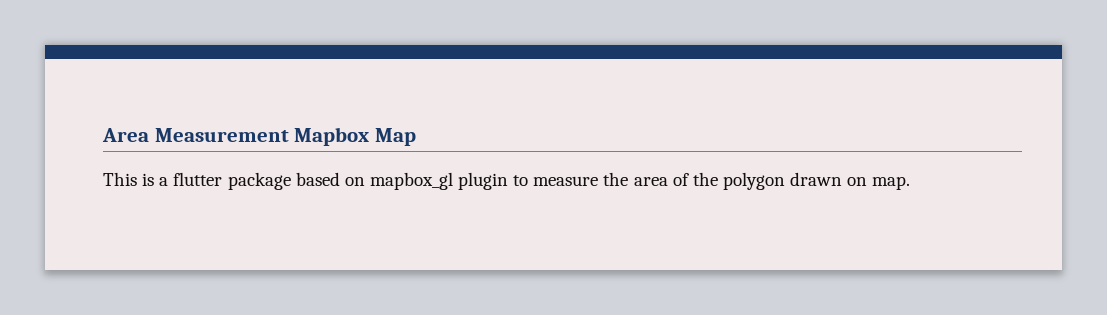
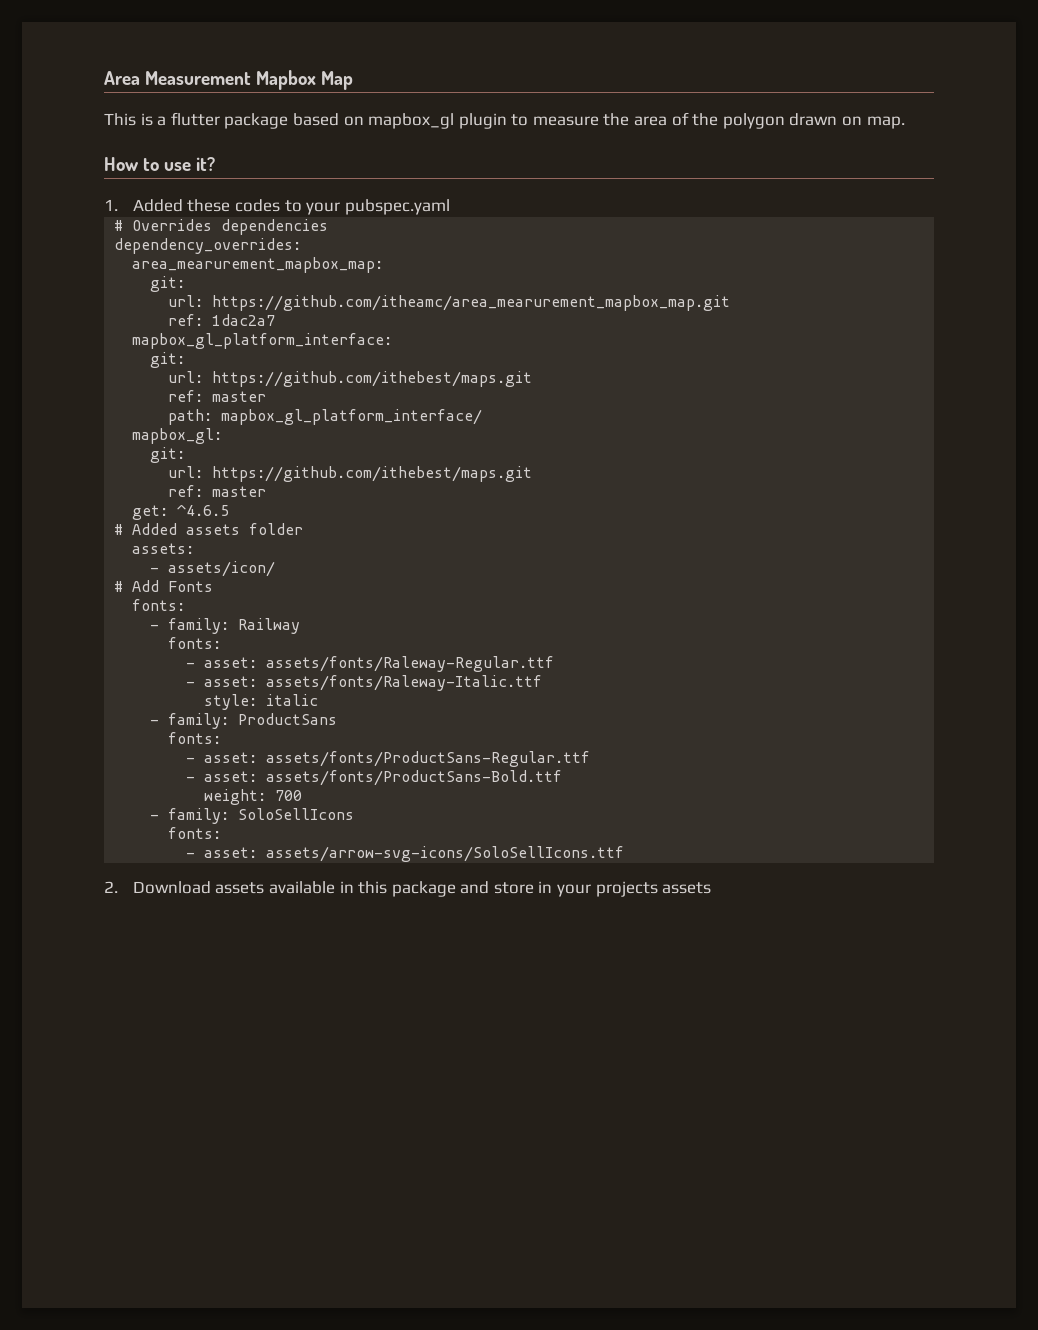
(911, 183) none -> [104,157,216,171] [104,199,450,215] [114,219,329,235] [114,238,302,254] [132,257,384,273] [150,276,186,292] [168,295,731,311] [168,314,276,326] [132,333,393,349] [150,352,186,368] [168,371,533,387] [168,390,267,402] [168,409,483,425] [132,428,223,444] [150,447,186,463] [168,466,533,482] [168,485,267,497] [132,504,230,520] [114,523,304,535] [132,543,195,554] [150,561,276,577] [114,580,214,592] [132,599,186,611] [150,618,301,634] [168,637,222,649] [186,656,555,672] [186,675,543,691] [204,694,319,710] [150,713,338,729] [168,732,222,744] [186,751,591,767] [186,770,563,786] [204,789,303,805] [150,808,355,824] [168,827,222,839] [186,846,625,862] [104,881,712,897] // How to use it? // 1. Added these codes to your pubspec.yaml // # Overrides dependencies // dependency_overrides: // area_mearurement_mapbox_map: // git: // url: https://github.com/itheamc/area_mearurement_mapbox_map.git // ref: 1dac2a7 // mapbox_gl_platform_interface: // git: // url: https://github.com/ithebest/maps.git // ref: master // path: mapbox_gl_platform_interface/ // mapbox_gl: // git: // url: https://github.com/ithebest/maps.git // ref: master // get: ^4.6.5 // # Added assets folder // assets: // - assets/icon/ // # Add Fonts // fonts: // - family: Railway // fonts: // - asset: assets/fonts/Raleway-Regular.ttf // - asset: assets/fonts/Raleway-Italic.ttf // style: italic // - family: ProductSans // fonts: // - asset: assets/fonts/ProductSans-Regular.ttf // - asset: assets/fonts/ProductSans-Bold.ttf // weight: 700 // - family: SoloSellIcons // fonts: // - asset: assets/arrow-svg-icons/SoloSellIcons.ttf // 2. Download assets available in this package and store in your projects assets

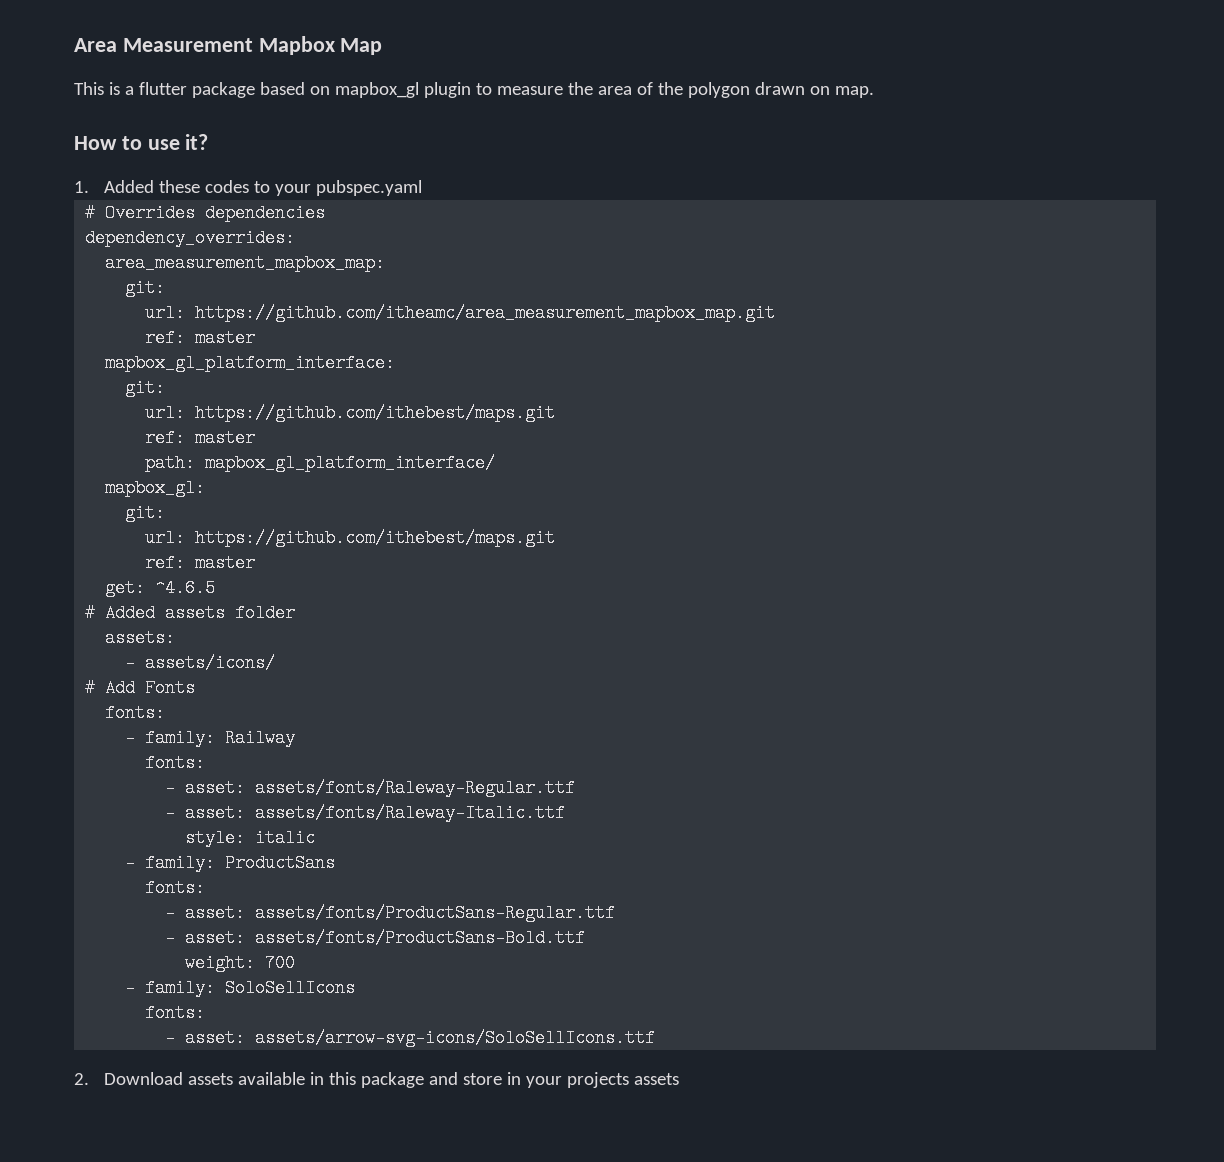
[132,257,384,273] [150,276,186,292] [168,295,731,311] [168,314,276,326] area_mearurement_mapbox_map: // git: // url: https://github.com/itheamc/area_mearurement_mapbox_map.git // ref: 1dac2a7 -> [105,254,386,272] [125,279,166,297] [145,304,776,322] [145,329,256,347] area_measurement_mapbox_map: // git: // url: https://github.com/itheamc/area_measurement_mapbox_map.git // ref: master
[168,561,276,577] assets/icon/ -> [145,654,276,672] assets/icons/

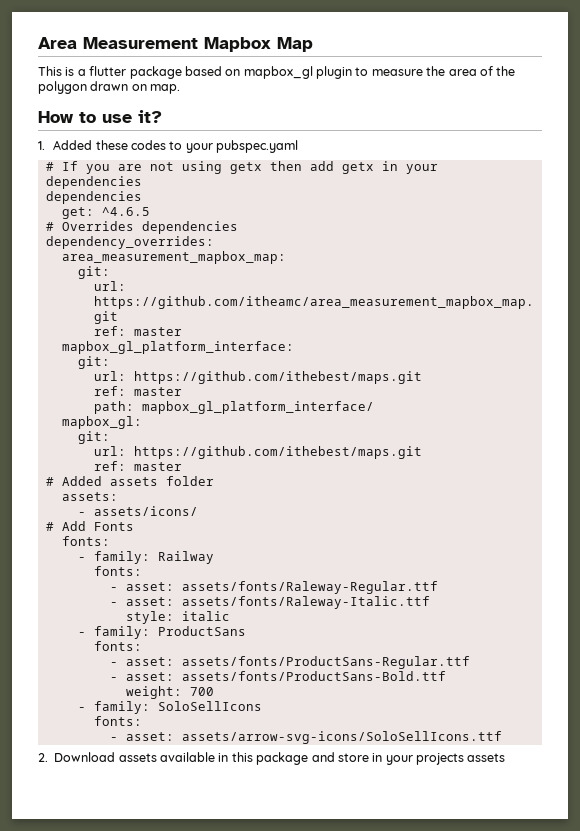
(422, 188) none -> [45,161,438,174] [45,176,142,189] [45,191,142,204] [61,207,150,219] // # If you are not using getx then add getx in your dependencies // dependencies // get: ^4.6.5
[105,579,216,597] // get: ^4.6.5 -> (182, 466) none

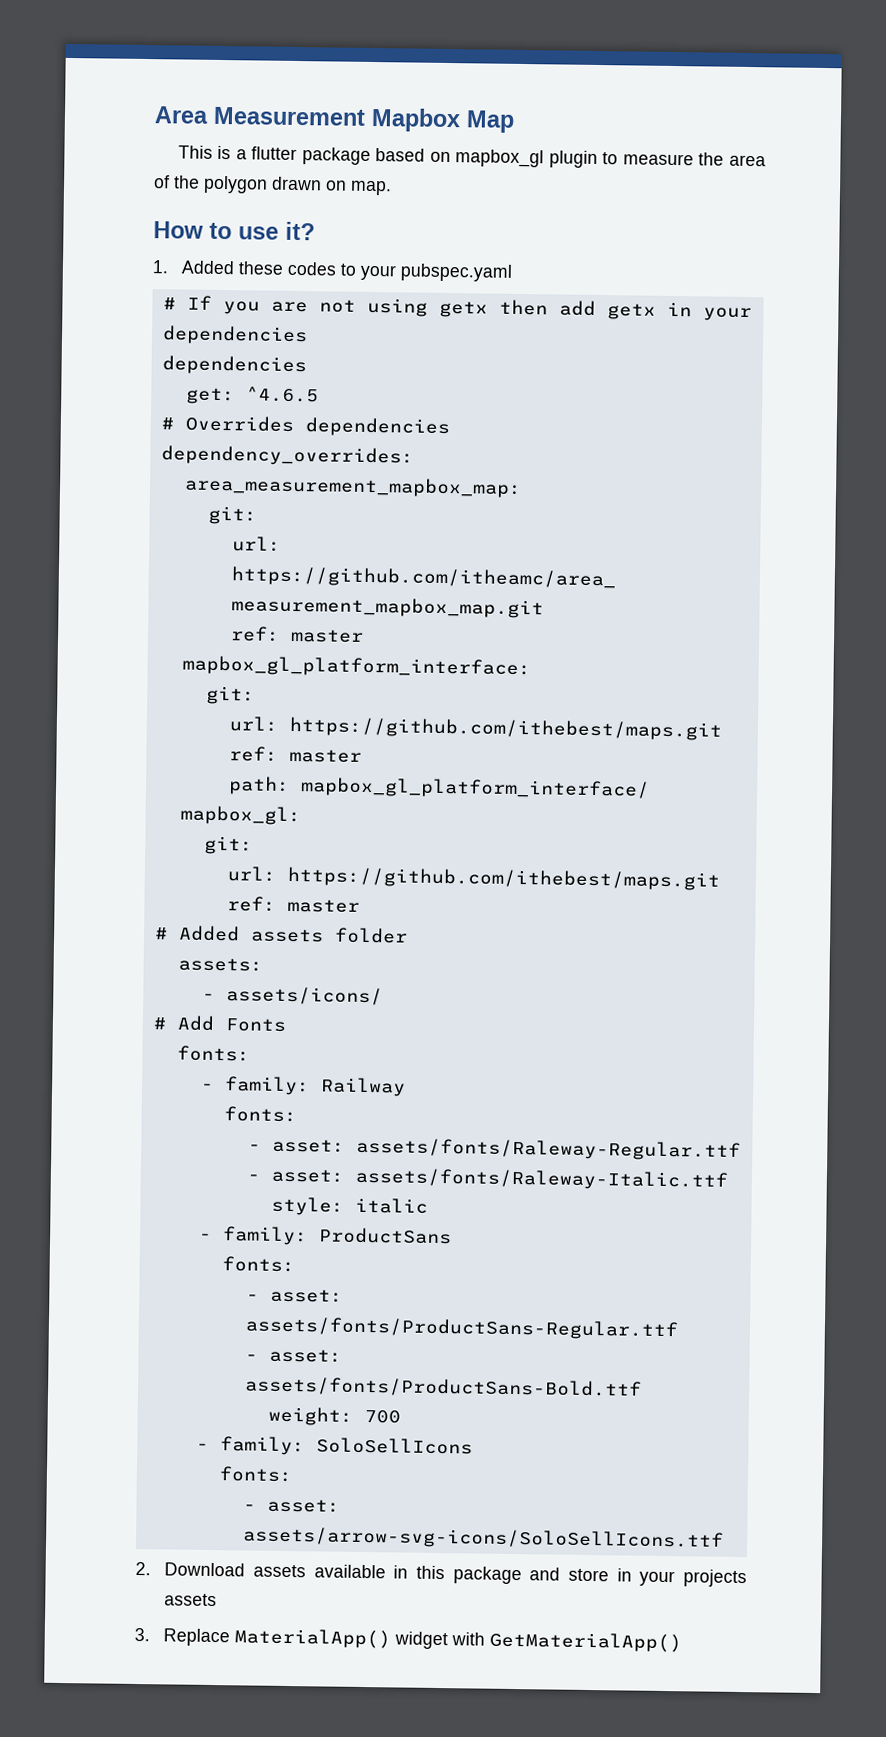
(506, 757) none -> [134,1627,683,1653] // 3. Replace MaterialApp() widget with GetMaterialApp()

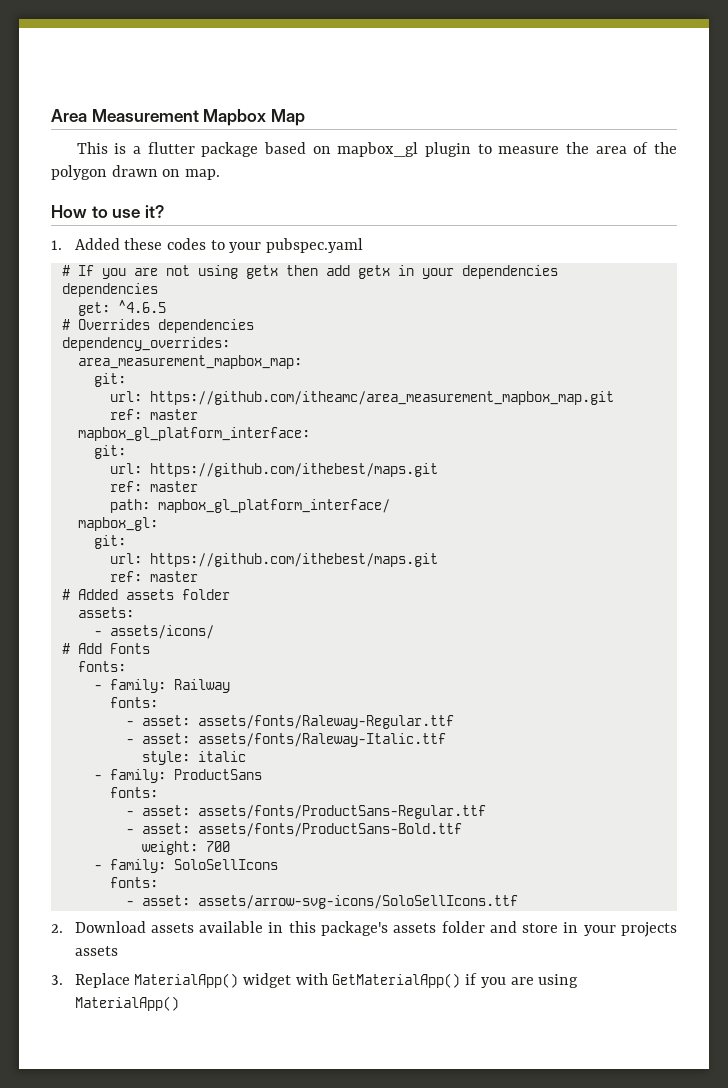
[452,1566,522,1585] package -> [320,921,485,936] package's assets folder
(683, 1642) none -> [465,973,579,988] [74,996,179,1011] if you are using MaterialApp()

